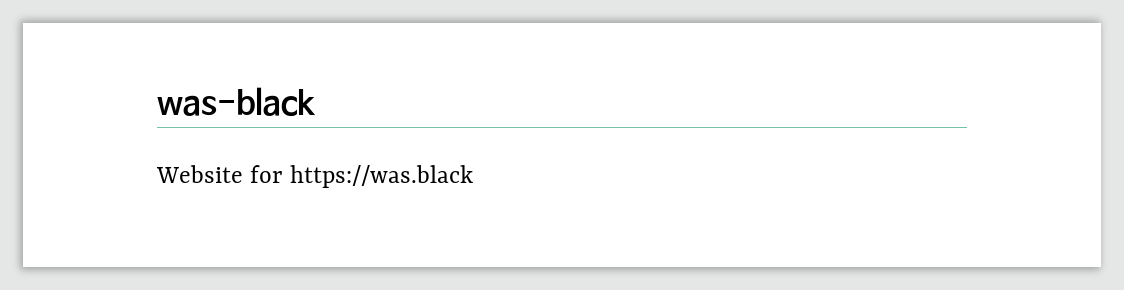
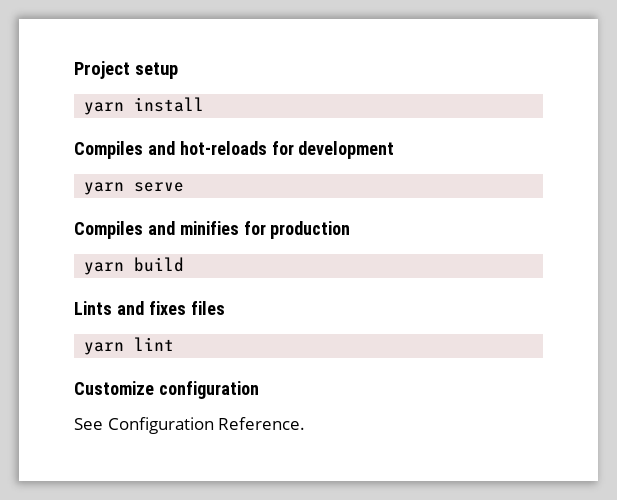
[157,87,316,117] [156,165,474,188] was-black // Website for https://was.black -> [74,61,178,79] [84,97,205,115] [74,141,395,159] [84,182,185,195] [74,221,351,239] [84,257,185,275] [74,301,225,315] [84,337,175,355] [74,381,259,399] [74,417,306,434] Project setup // yarn install // Compiles and hot-reloads for development // yarn serve // Compiles and minifies for production // yarn build // Lints and fixes files // yarn lint // Customize configuration // See Configuration Reference.

